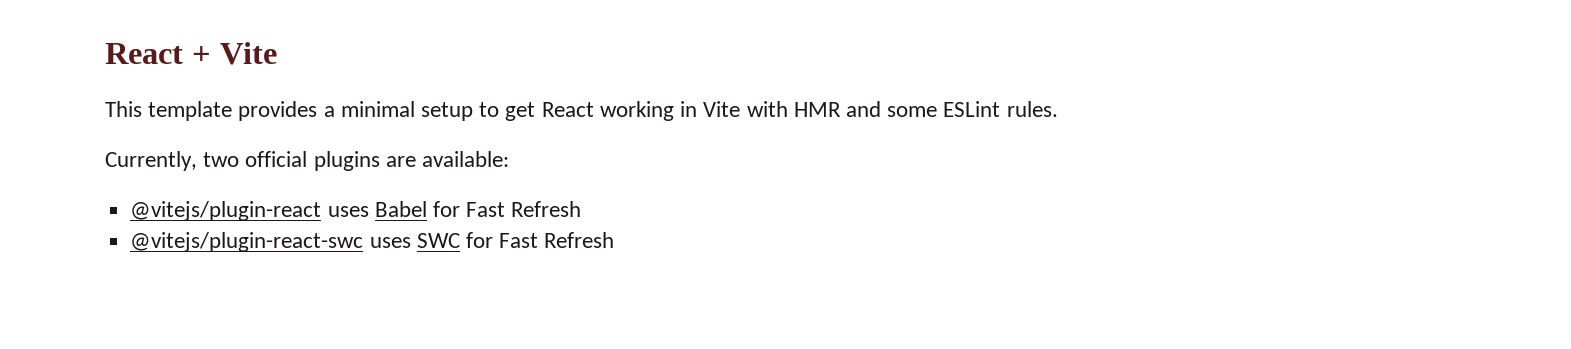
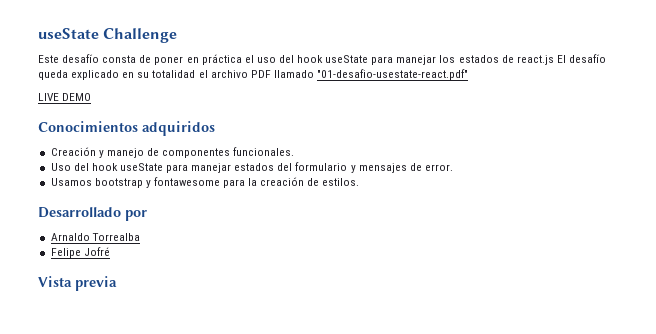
[105,42,277,65] [105,101,1058,121] [105,151,510,171] [130,201,582,221] [130,232,615,252] React + Vite // This template provides a minimal setup to get React working in Vite with HMR and some ESLint rules. // Currently, two official plugins are available: // @vitejs/plugin-react uses Babel for Fast Refresh // @vitejs/plugin-react-swc uses SWC for Fast Refresh -> [38,28,178,43] [38,54,606,65] [38,69,468,80] [38,93,92,101] [38,121,215,136] [50,147,295,158] [50,162,453,173] [50,177,360,188] [38,207,147,221] [50,233,140,241] [50,247,110,258] [38,276,117,291] useState Challenge // Este desafío consta de poner en práctica el uso del hook useState para manejar los estados de react.js El desafío queda explicado en su totalidad el archivo PDF llamado "01-desafio-usestate-react.pdf" // LIVE DEMO // Conocimientos adquiridos // Creación y manejo de componentes funcionales. // Uso del hook useState para manejar estados del formulario y mensajes de error. // Usamos bootstrap y fontawesome para la creación de estilos. // Desarrollado por // Arnaldo Torrealba // Felipe Jofré // Vista previa

